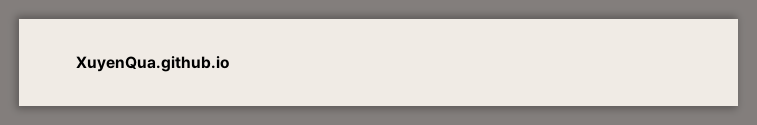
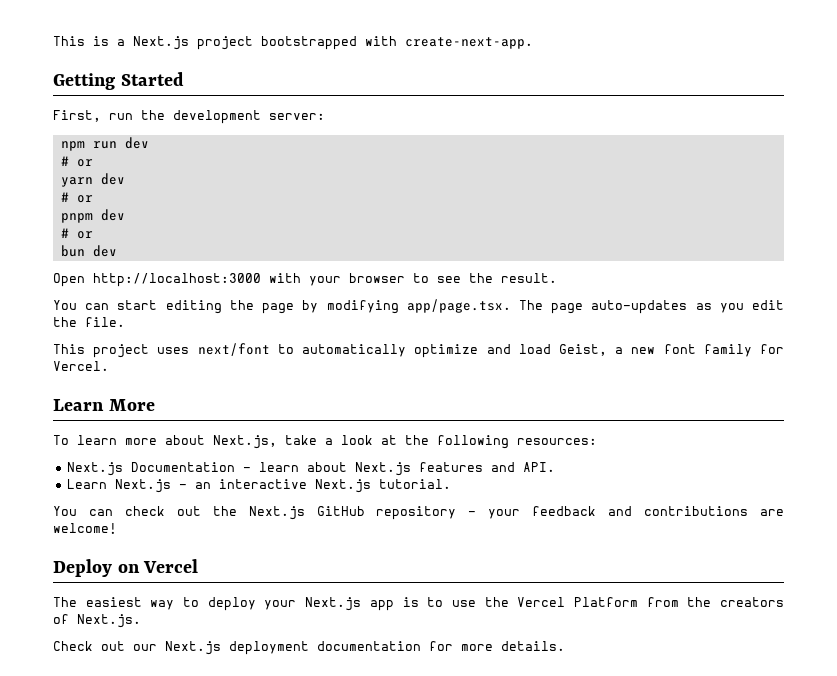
[76,56,229,72] XuyenQua.github.io -> [53,36,533,50] [53,72,184,90] [53,110,325,124] [60,137,149,151] [60,156,93,167] [60,173,125,187] [60,192,93,203] [60,209,125,223] [60,228,93,239] [60,245,117,257] [53,273,557,287] [53,299,784,314] [53,317,125,327] [53,343,784,358] [53,361,109,371] [53,399,155,411] [53,435,597,449] [66,462,555,476] [66,479,451,493] [53,506,784,520] [53,523,117,534] [53,559,199,577] [53,597,784,611] [53,614,141,628] [53,641,565,655] This is a Next.js project bootstrapped with create-next-app. // Getting Started // First, run the development server: // npm run dev // # or // yarn dev // # or // pnpm dev // # or // bun dev // Open http://localhost:3000 with your browser to see the result. // You can start editing the page by modifying app/page.tsx. The page auto-updates as you edit the file. // This project uses next/font to automatically optimize and load Geist, a new font family for Vercel. // Learn More // To learn more about Next.js, take a look at the following resources: // Next.js Documentation - learn about Next.js features and API. // Learn Next.js - an interactive Next.js tutorial. // You can check out the Next.js GitHub repository - your feedback and contributions are welcome! // Deploy on Vercel // The easiest way to deploy your Next.js app is to use the Vercel Platform from the creators of Next.js. // Check out our Next.js deployment documentation for more details.

